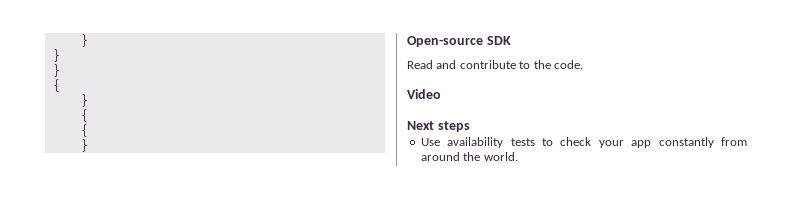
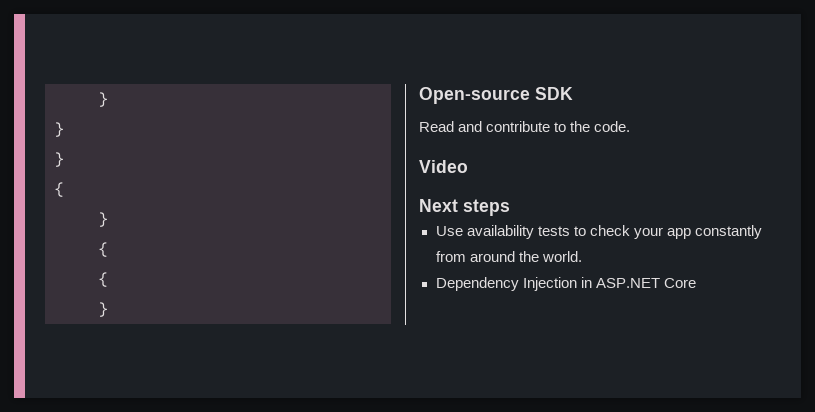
(518, 156) none -> [435,277,696,291] // Dependency Injection in ASP.NET Core

